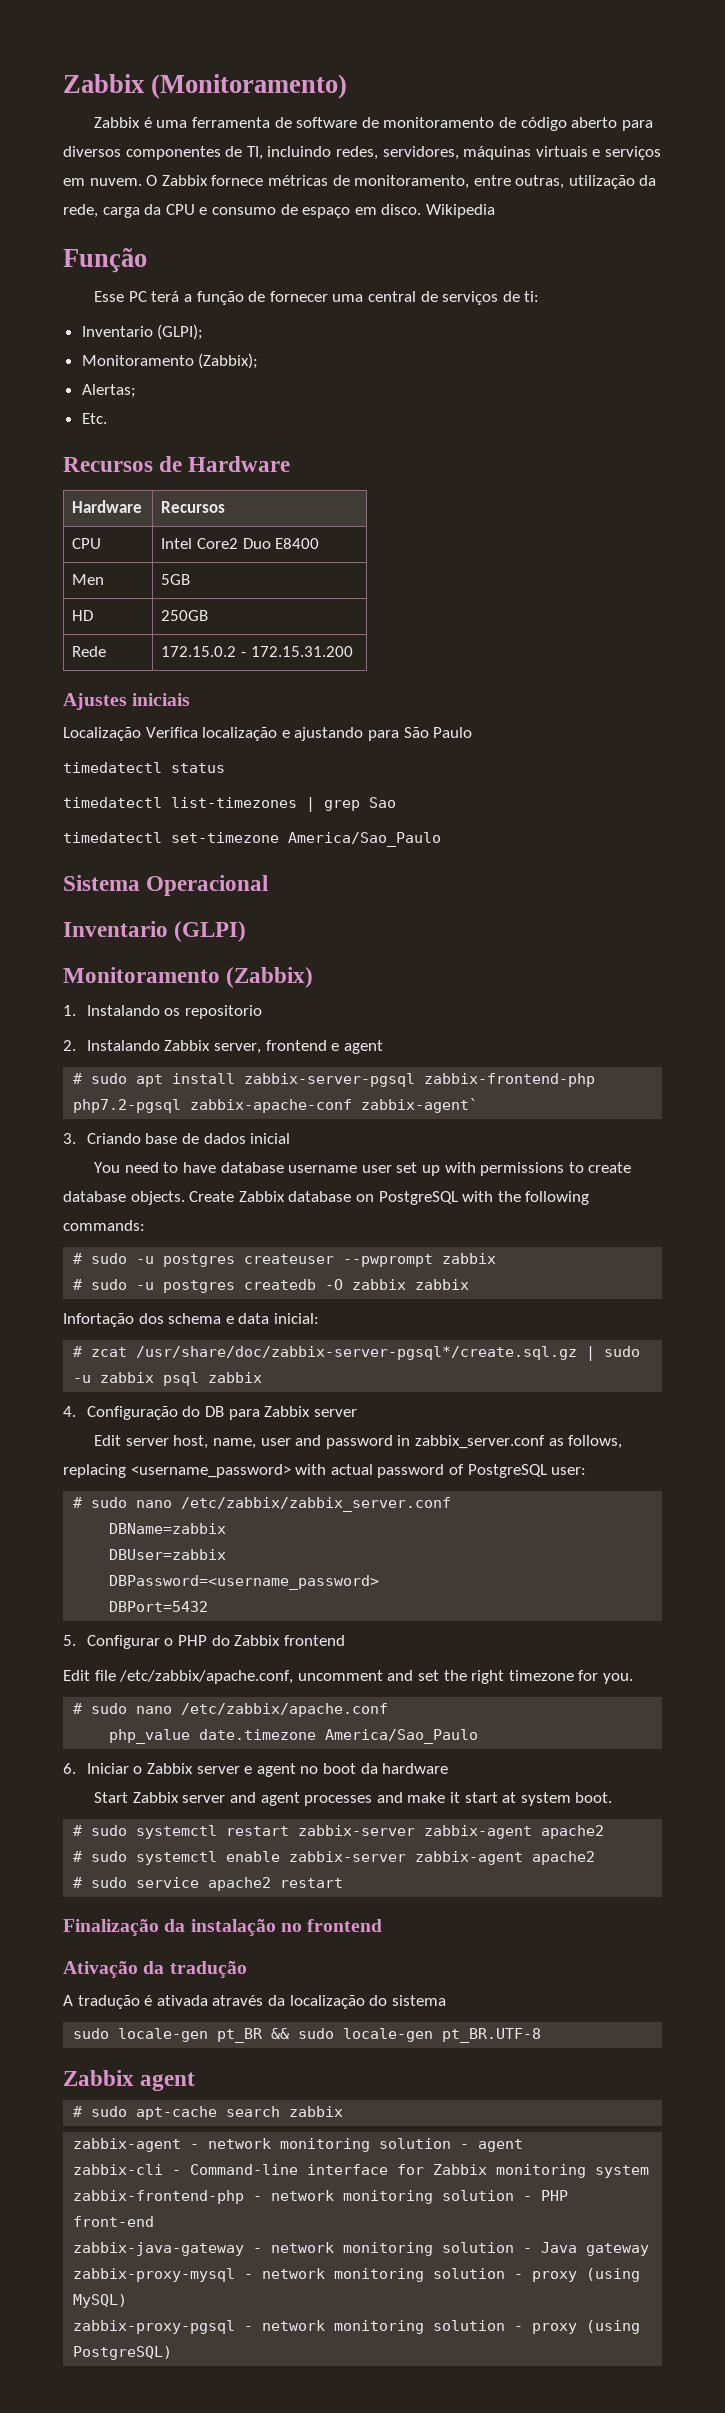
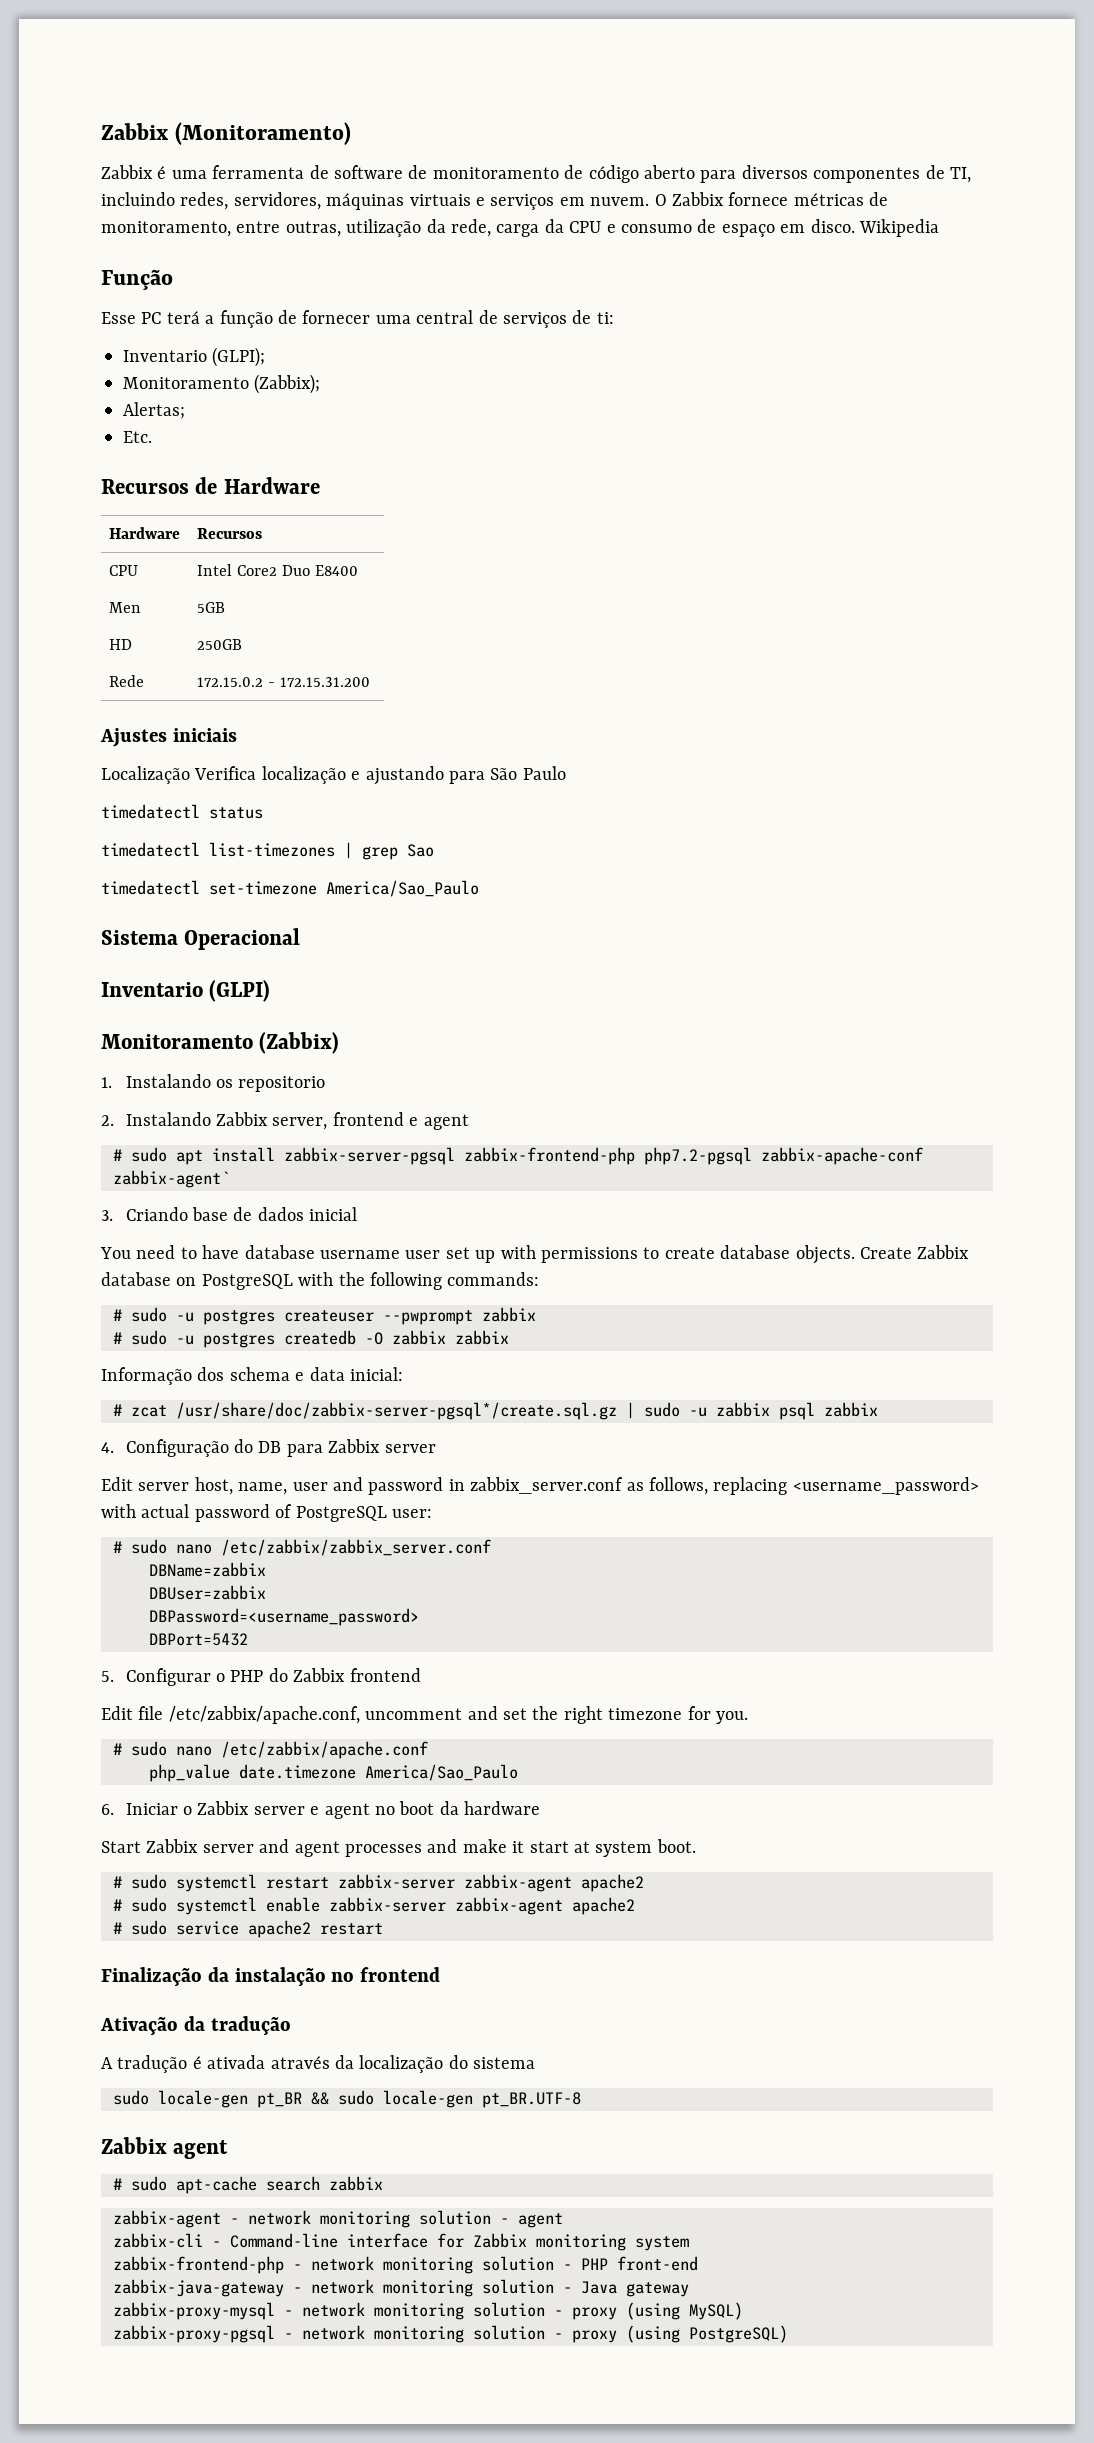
[63,1313,134,1327] Infortação -> [101,1367,192,1385] Informação

